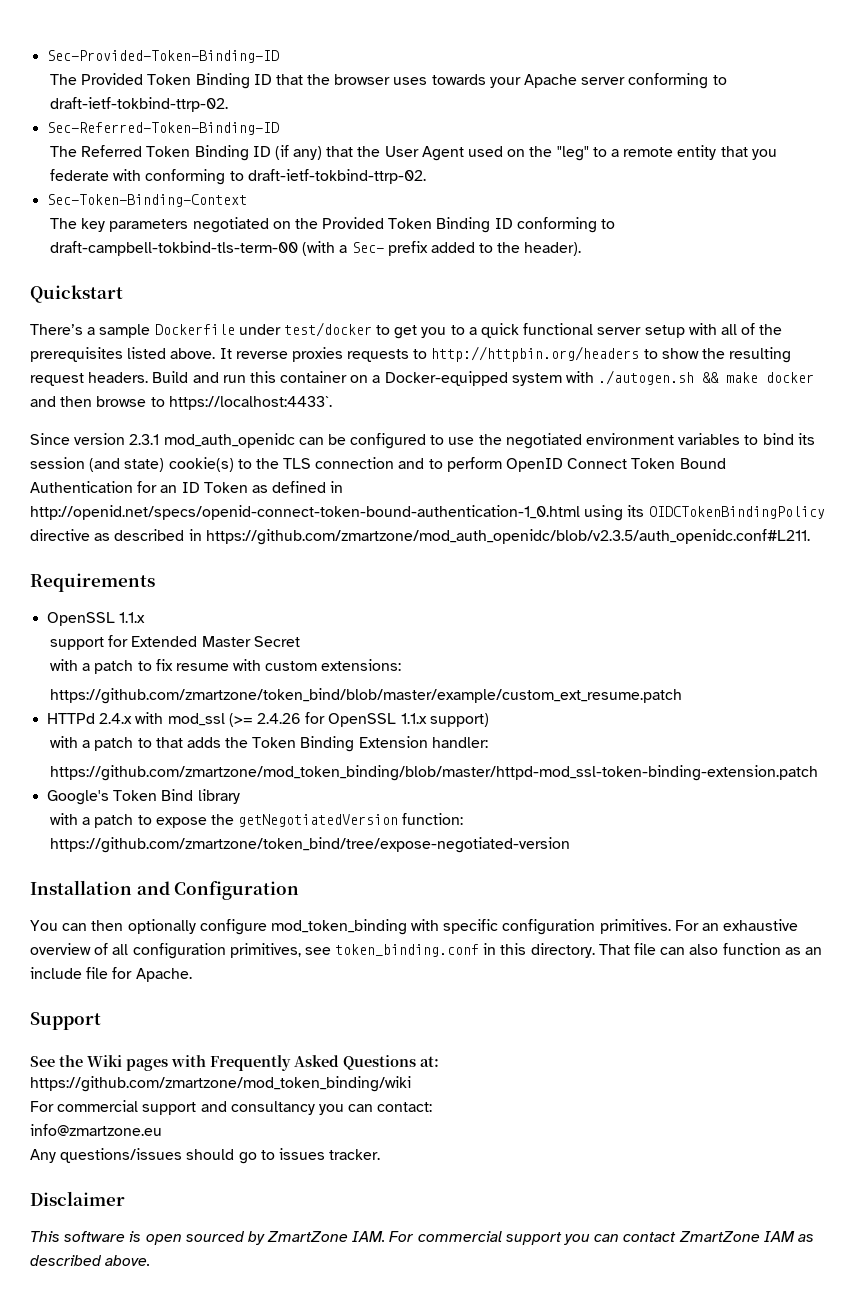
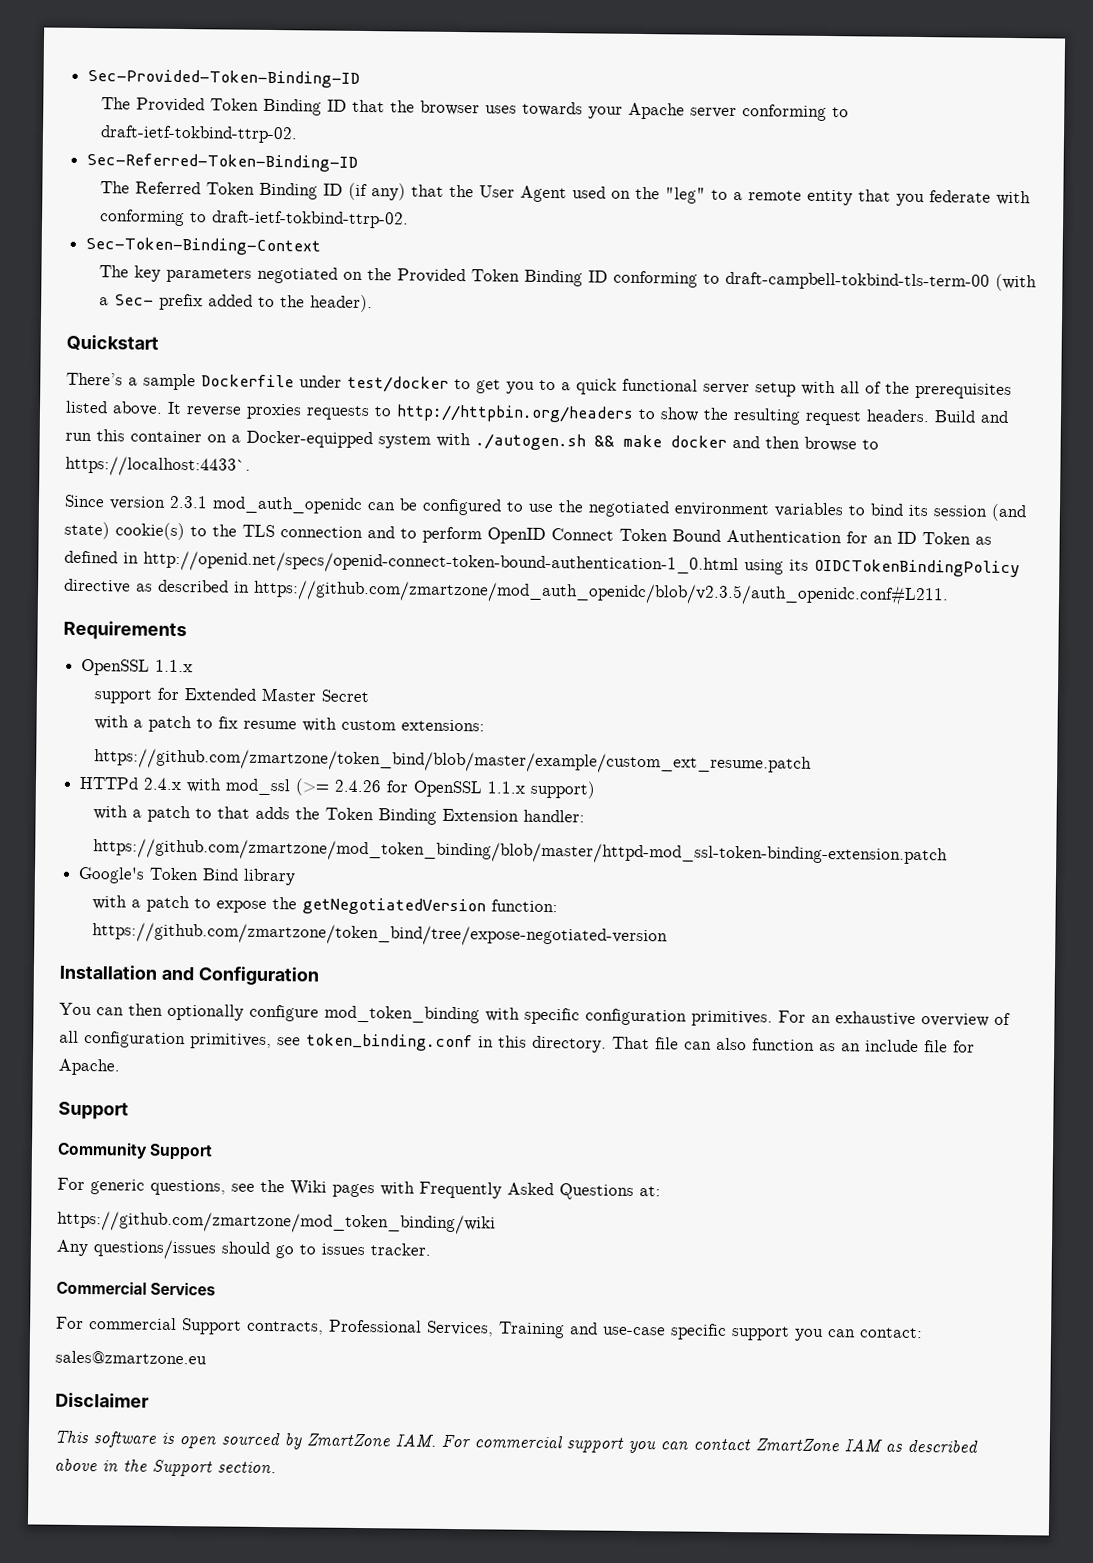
[30,1056,55,1067] See -> [57,1141,214,1161] [57,1177,255,1196] Community Support // For generic questions, see
[30,1100,433,1115] [30,1124,162,1136] // For commercial support and consultancy you can contact: // info@zmartzone.eu -> (496, 1222) none
(381, 1154) none -> [56,1280,217,1296] [56,1316,923,1342] [55,1350,207,1365] // Commercial Services // For commercial Support contracts, Professional Services, Training and use-case specific support you can contact: // sales@zmartzone.eu
[105,1255,151,1266] above. -> [54,1458,276,1477] above in the Support section.

